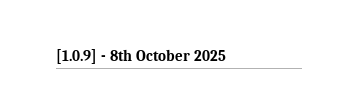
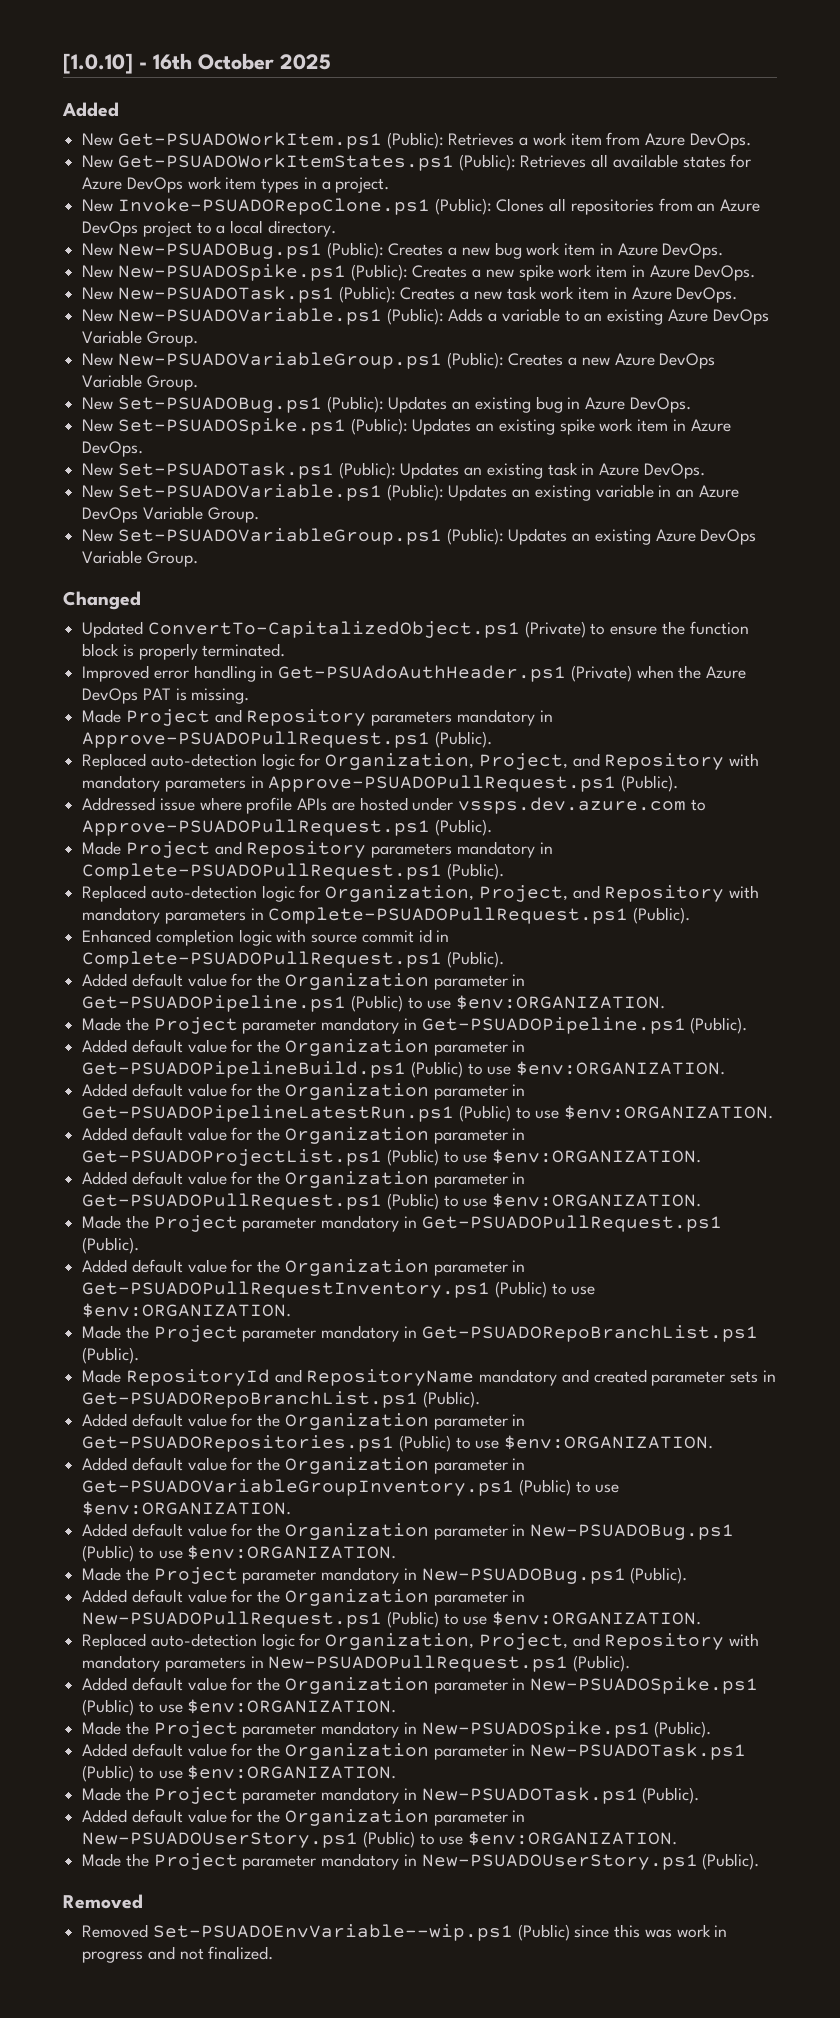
[56,49,133,64] [1.0.9] - 8th -> [63,53,192,74] [1.0.10] - 16th
(227, 55) none -> [62,102,119,117] [82,132,751,149] [82,154,752,171] [82,176,390,193] [82,198,761,215] [82,220,336,237] [82,242,724,259] [82,264,756,281] [82,286,738,303] [82,308,769,325] [82,330,198,347] [82,352,716,369] [82,374,198,391] [82,396,691,413] [82,418,731,435] [82,441,144,457] [82,462,705,479] [82,484,739,501] [82,506,259,523] [82,528,757,545] [82,550,198,567] [63,591,141,610] [82,621,749,638] [82,643,286,660] [82,665,747,682] [82,688,250,704] [82,709,553,726] [82,731,492,748] [82,753,760,770] [82,775,679,792] [82,797,706,814] [82,819,492,836] [82,841,553,858] [82,863,504,880] [82,885,760,902] [82,907,691,924] [82,929,450,946] [82,951,504,968] [82,973,526,990] [82,995,666,1012] [82,1017,748,1034] [82,1039,526,1056] [82,1061,726,1078] [82,1083,526,1100] [82,1105,774,1122] [82,1127,526,1144] [82,1149,702,1166] [82,1171,526,1188] [82,1193,702,1210] [82,1215,722,1232] [82,1237,140,1254] [82,1259,526,1276] [82,1281,596,1298] [82,1303,292,1318] [82,1325,758,1342] [82,1347,140,1364] [82,1369,776,1386] [82,1391,480,1408] [82,1413,526,1430] [82,1435,714,1452] [82,1457,526,1474] [82,1479,620,1496] [82,1501,292,1516] [82,1523,735,1540] [82,1545,397,1562] [82,1567,688,1584] [82,1589,526,1606] [82,1611,702,1628] [82,1633,760,1650] [82,1655,631,1672] [82,1677,759,1694] [82,1699,397,1716] [82,1721,712,1738] [82,1743,747,1760] [82,1765,397,1782] [82,1787,700,1804] [82,1809,526,1826] [82,1831,678,1848] [82,1853,760,1870] [63,1894,143,1909] [82,1924,728,1941] [82,1946,274,1963] // Added // New Get-PSUADOWorkItem.ps1 (Public): Retrieves a work item from Azure DevOps. // New Get-PSUADOWorkItemStates.ps1 (Public): Retrieves all available states for Azure DevOps work item types in a project. // New Invoke-PSUADORepoClone.ps1 (Public): Clones all repositories from an Azure DevOps project to a local directory. // New New-PSUADOBug.ps1 (Public): Creates a new bug work item in Azure DevOps. // New New-PSUADOSpike.ps1 (Public): Creates a new spike work item in Azure DevOps. // New New-PSUADOTask.ps1 (Public): Creates a new task work item in Azure DevOps. // New New-PSUADOVariable.ps1 (Public): Adds a variable to an existing Azure DevOps Variable Group. // New New-PSUADOVariableGroup.ps1 (Public): Creates a new Azure DevOps Variable Group. // New Set-PSUADOBug.ps1 (Public): Updates an existing bug in Azure DevOps. // New Set-PSUADOSpike.ps1 (Public): Updates an existing spike work item in Azure DevOps. // New Set-PSUADOTask.ps1 (Public): Updates an existing task in Azure DevOps. // New Set-PSUADOVariable.ps1 (Public): Updates an existing variable in an Azure DevOps Variable Group. // New Set-PSUADOVariableGroup.ps1 (Public): Updates an existing Azure DevOps Variable Group. // Changed // Updated ConvertTo-CapitalizedObject.ps1 (Private) to ensure the function block is properly terminated. // Improved error handling in Get-PSUAdoAuthHeader.ps1 (Private) when the Azure DevOps PAT is missing. // Made Project and Repository parameters mandatory in Approve-PSUADOPullRequest.ps1 (Public). // Replaced auto-detection logic for Organization, Project, and Repository with mandatory parameters in Approve-PSUADOPullRequest.ps1 (Public). // Addressed issue where profile APIs are hosted under vssps.dev.azure.com to Approve-PSUADOPullRequest.ps1 (Public). // Made Project and Repository parameters mandatory in Complete-PSUADOPullRequest.ps1 (Public). // Replaced auto-detection logic for Organization, Project, and Repository with mandatory parameters in Complete-PSUADOPullRequest.ps1 (Public). // Enhanced completion logic with source commit id in Complete-PSUADOPullRequest.ps1 (Public). // Added default value for the Organization parameter in Get-PSUADOPipeline.ps1 (Public) to use $env:ORGANIZATION. // Made the Project parameter mandatory in Get-PSUADOPipeline.ps1 (Public). // Added default value for the Organization parameter in Get-PSUADOPipelineBuild.ps1 (Public) to use $env:ORGANIZATION. // Added default value for the Organization parameter in Get-PSUADOPipelineLatestRun.ps1 (Public) to use $env:ORGANIZATION. // Added default value for the Organization parameter in Get-PSUADOProjectList.ps1 (Public) to use $env:ORGANIZATION. // Added default value for the Organization parameter in Get-PSUADOPullRequest.ps1 (Public) to use $env:ORGANIZATION. // Made the Project parameter mandatory in Get-PSUADOPullRequest.ps1 (Public). // Added default value for the Organization parameter in Get-PSUADOPullRequestInventory.ps1 (Public) to use $env:ORGANIZATION. // Made the Project parameter mandatory in Get-PSUADORepoBranchList.ps1 (Public). // Made RepositoryId and RepositoryName mandatory and created parameter sets in Get-PSUADORepoBranchList.ps1 (Public). // Added default value for the Organization parameter in Get-PSUADORepositories.ps1 (Public) to use $env:ORGANIZATION. // Added default value for the Organization parameter in Get-PSUADOVariableGroupInventory.ps1 (Public) to use $env:ORGANIZATION. // Added default value for the Organization parameter in New-PSUADOBug.ps1 (Public) to use $env:ORGANIZATION. // Made the Project parameter mandatory in New-PSUADOBug.ps1 (Public). // Added default value for the Organization parameter in New-PSUADOPullRequest.ps1 (Public) to use $env:ORGANIZATION. // Replaced auto-detection logic for Organization, Project, and Repository with mandatory parameters in New-PSUADOPullRequest.ps1 (Public). // Added default value for the Organization parameter in New-PSUADOSpike.ps1 (Public) to use $env:ORGANIZATION. // Made the Project parameter mandatory in New-PSUADOSpike.ps1 (Public). // Added default value for the Organization parameter in New-PSUADOTask.ps1 (Public) to use $env:ORGANIZATION. // Made the Project parameter mandatory in New-PSUADOTask.ps1 (Public). // Added default value for the Organization parameter in New-PSUADOUserStory.ps1 (Public) to use $env:ORGANIZATION. // Made the Project parameter mandatory in New-PSUADOUserStory.ps1 (Public). // Removed // Removed Set-PSUADOEnvVariable--wip.ps1 (Public) since this was work in progress and not finalized.

